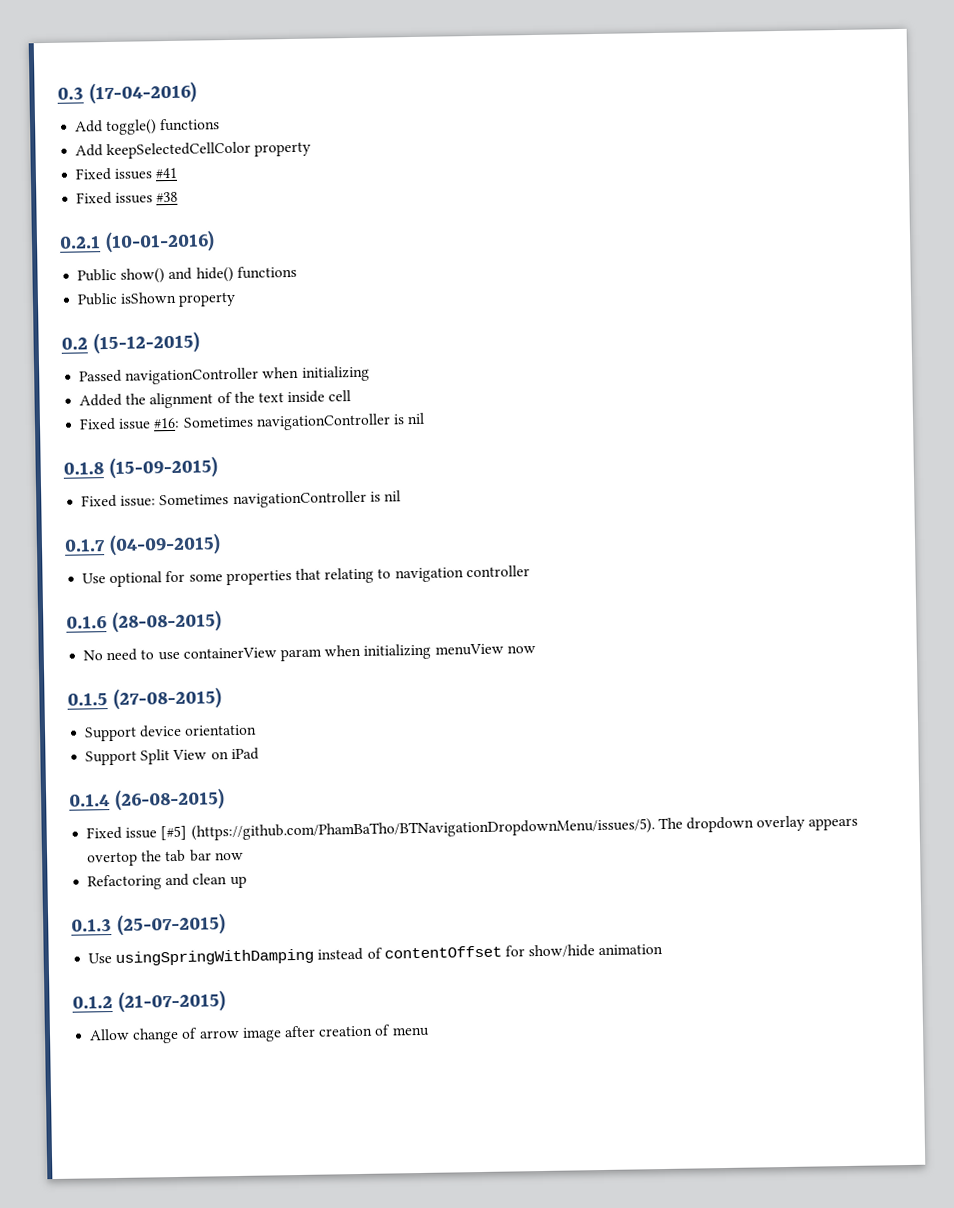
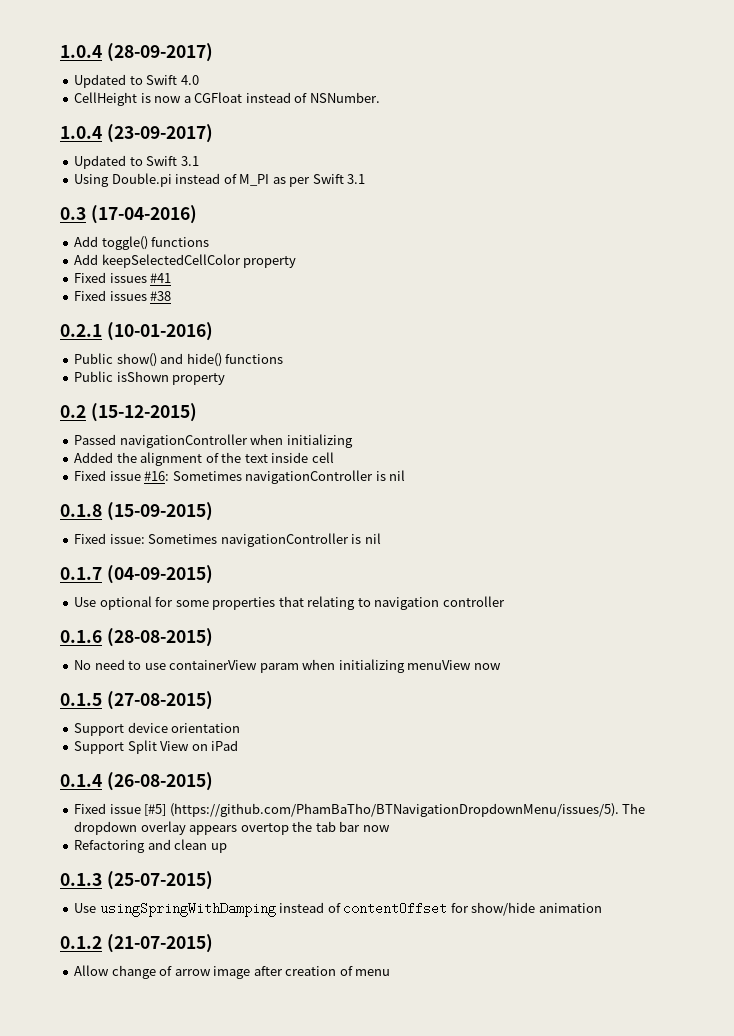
(57, 93) none -> [60,43,213,62] [74,74,199,88] [74,92,380,106] [60,124,213,143] [74,155,199,169] [74,173,366,187] 1.0.4 (28-09-2017) // Updated to Swift 4.0 // CellHeight is now a CGFloat instead of NSNumber. // 1.0.4 (23-09-2017) // Updated to Swift 3.1 // Using Double.pi instead of M_PI as per Swift 3.1 //

